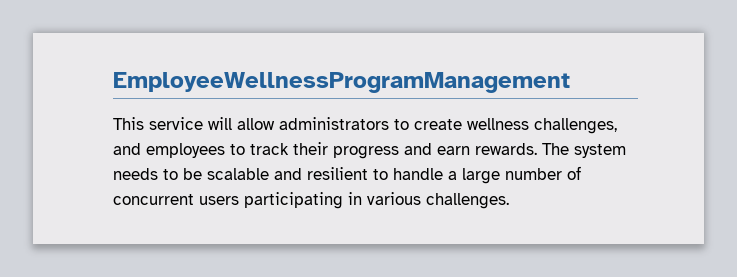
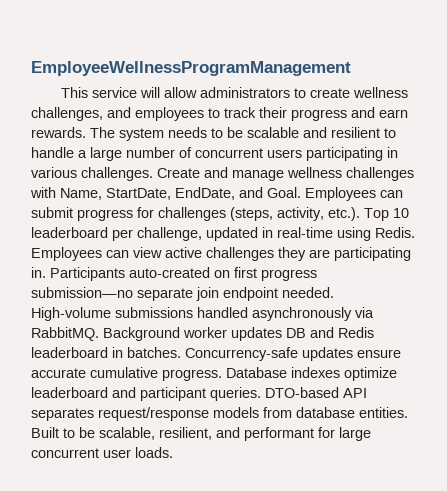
(509, 201) none -> [157,167,414,181] [30,187,403,201] [31,207,409,221] [31,227,415,241] [31,247,411,261] [31,267,317,281] [31,287,334,301] [31,307,374,321] [31,327,374,341] [31,347,401,361] [31,367,397,381] [31,387,367,401] [31,407,408,421] [31,427,371,441] [31,447,173,458] Create and manage wellness challenges with Name, StartDate, EndDate, and Goal. Employees can submit progress for challenges (steps, activity, etc.). Top 10 leaderboard per challenge, updated in real-time using Redis. Employees can view active challenges they are participating in. Participants auto-created on first progress submission—no separate join endpoint needed. High-volume submissions handled asynchronously via RabbitMQ. Background worker updates DB and Redis leaderboard in batches. Concurrency-safe updates ensure accurate cumulative progress. Database indexes optimize leaderboard and participant queries. DTO-based API separates request/response models from database entities. Built to be scalable, resilient, and performant for large concurrent user loads.

